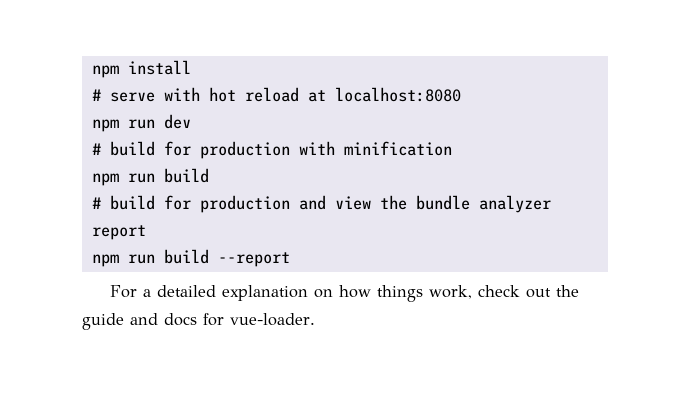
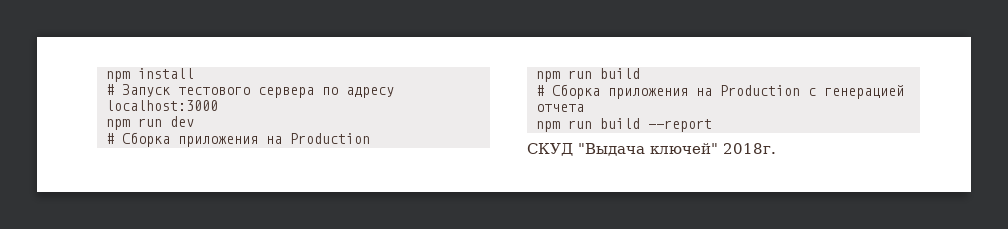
[109,87,461,102] serve with hot reload at localhost:8080 -> [122,84,394,98] [106,100,218,111] Запуск тестового сервера по адресу localhost:3000
[109,141,452,159] build for production with minification -> [122,132,370,147] Сборка приложения на Production
[109,195,551,213] [91,225,146,240] [91,249,290,267] [109,285,579,302] [82,313,315,330] build for production and view the bundle analyzer report // npm run build --report // For a detailed explanation on how things work, check out the guide and docs for vue-loader. -> [552,84,904,99] [536,104,584,112] [536,118,712,132] [527,143,776,156] Сборка приложения на Production с генерацией отчета // npm run build --report // СКУД "Выдача ключей" 2018г.

